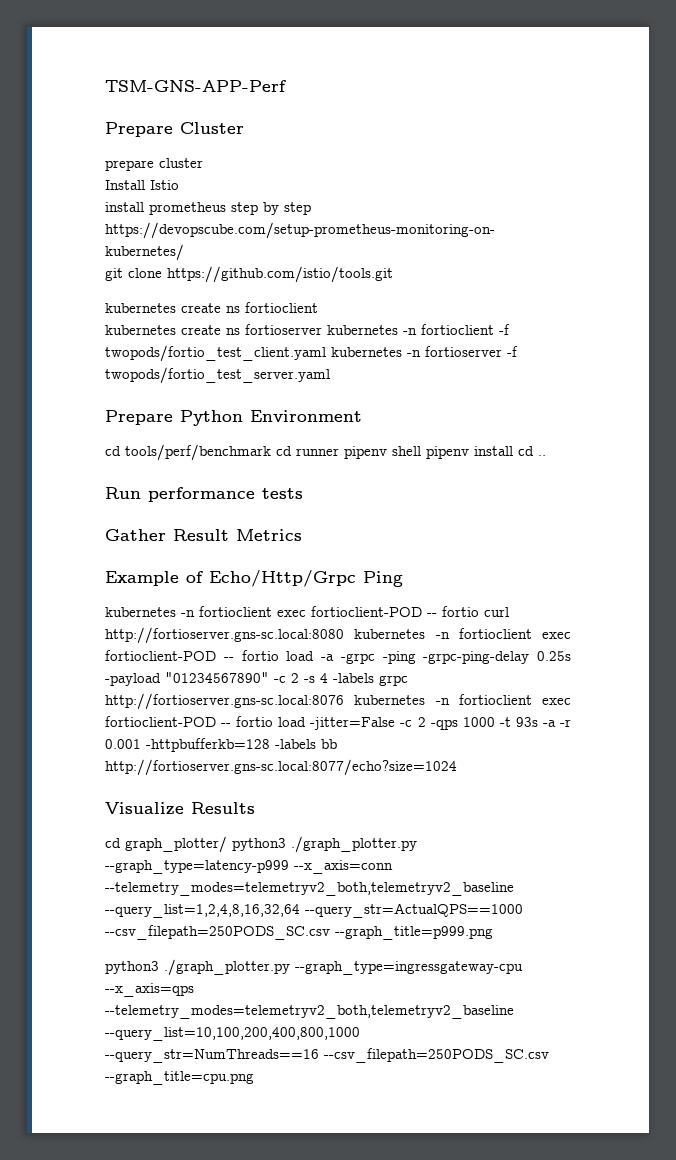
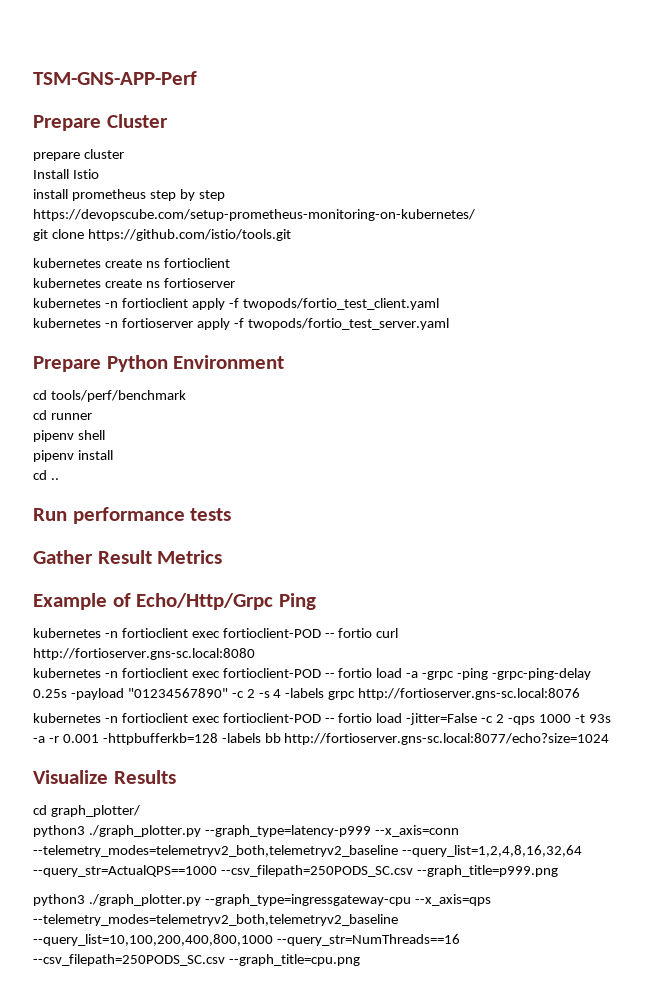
[327,324,494,335] kubernetes -n fortioclient -> [33,298,225,310] // kubernetes -n fortioclient apply
(326, 353) none -> (439, 304) //
(502, 351) none -> [196,318,230,330] apply
(271, 452) none -> (186, 396) //
(339, 452) none -> (92, 416) //
(421, 451) none -> (105, 435) //
(513, 451) none -> (113, 455) //
(344, 635) none -> (255, 654) //
(344, 701) none -> (581, 694) //
(227, 844) none -> (140, 811) //

